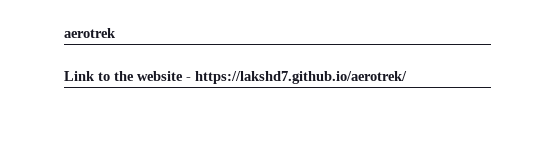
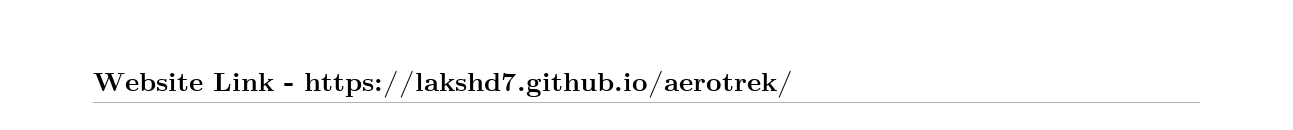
[64,28,116,38] [64,71,183,81] aerotrek // Link to the website -> [93,73,274,91] Website Link

